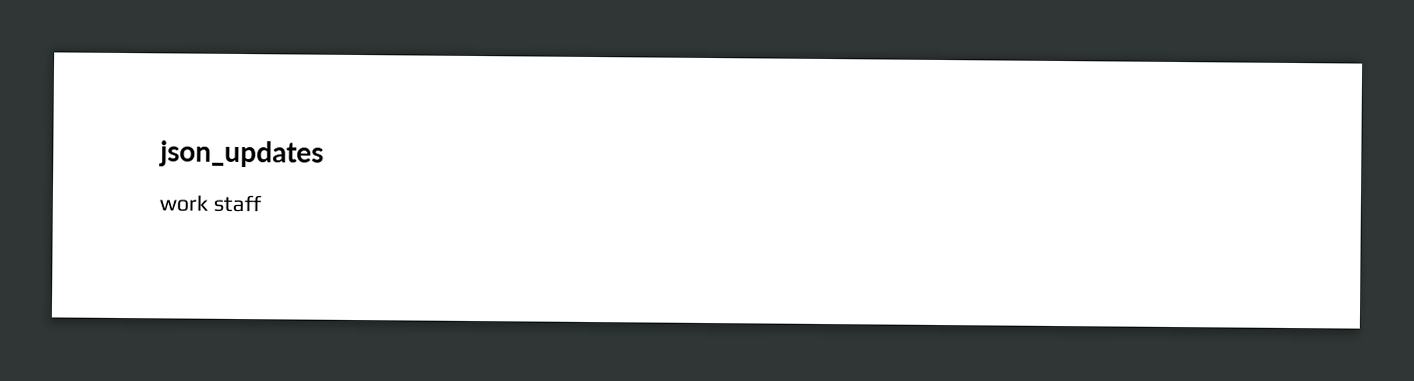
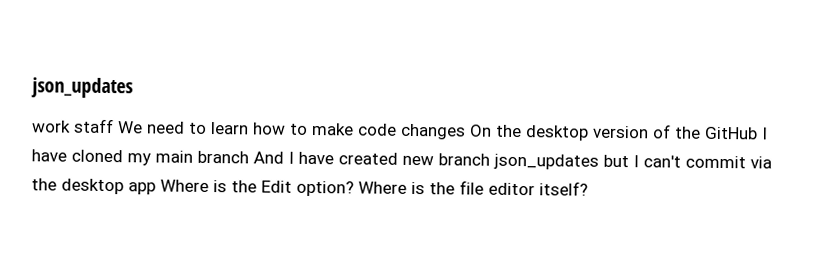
(262, 203) none -> [118,121,768,141] [31,149,772,170] [31,178,588,197] We need to learn how to make code changes On the desktop version of the GitHub I have cloned my main branch And I have created new branch json_updates but I can't commit via the desktop app Where is the Edit option? Where is the file editor itself?

